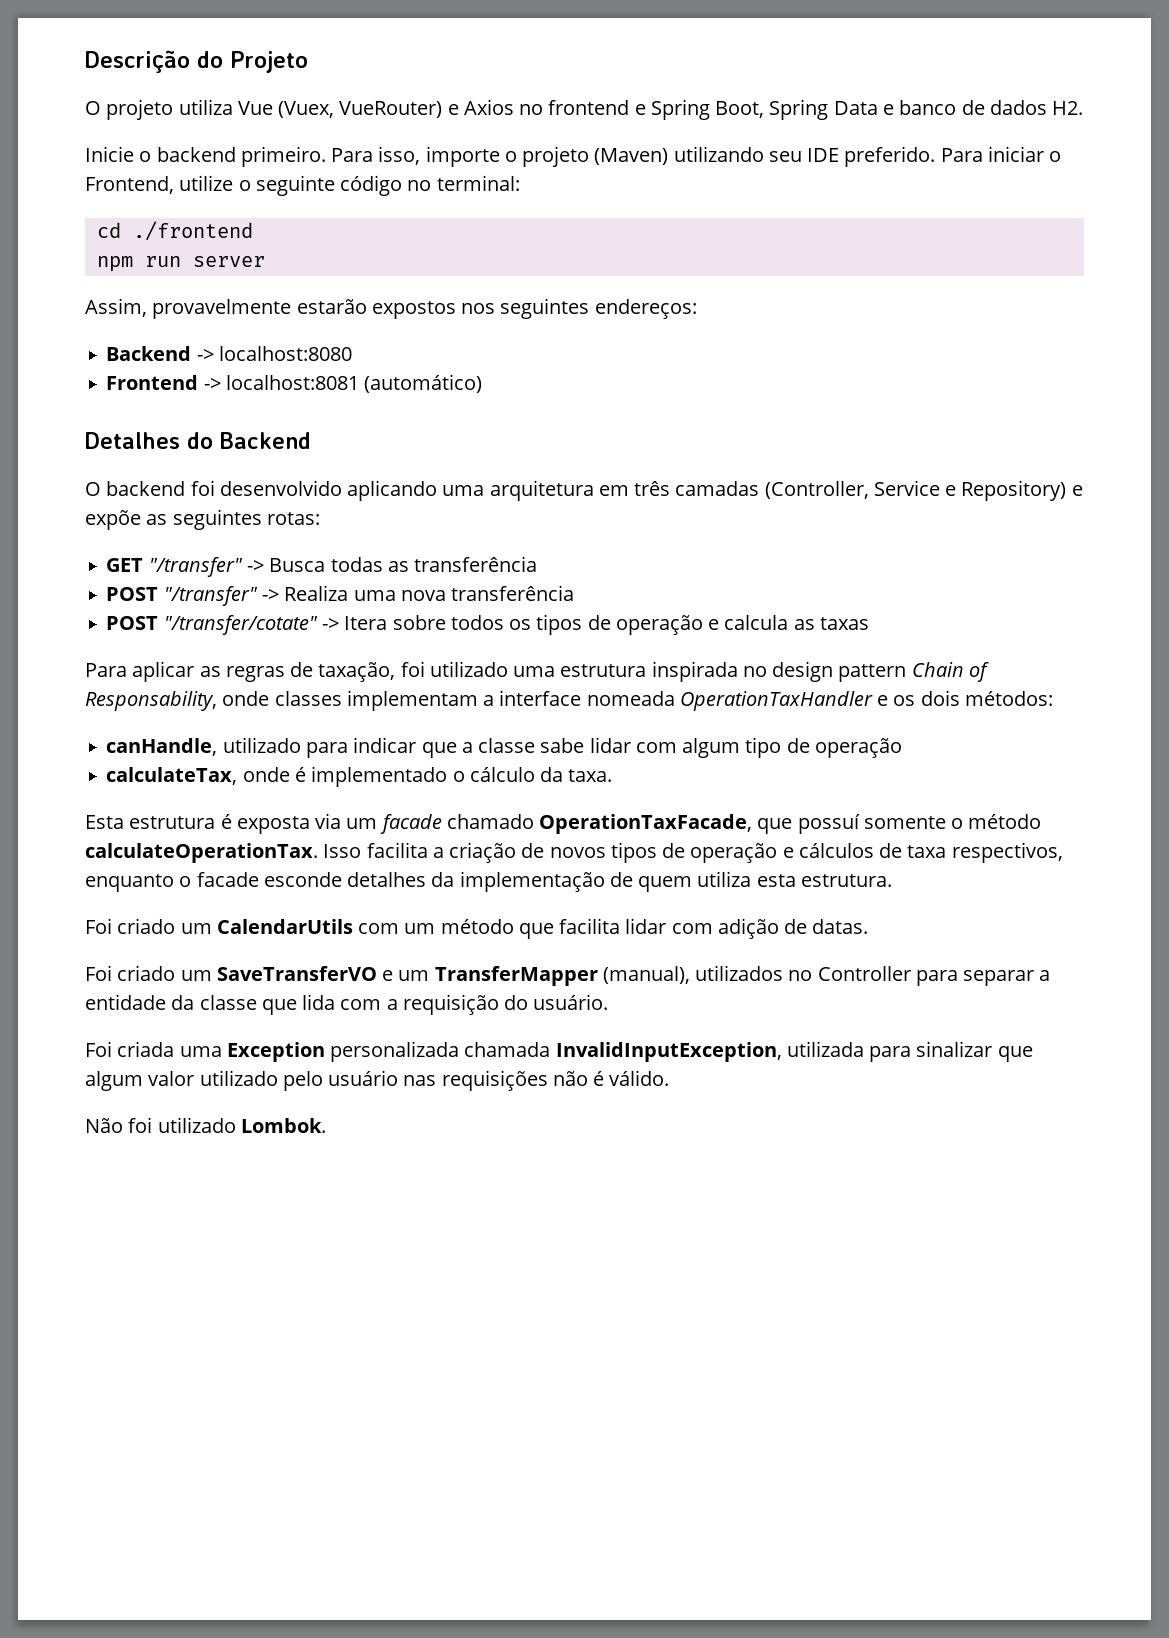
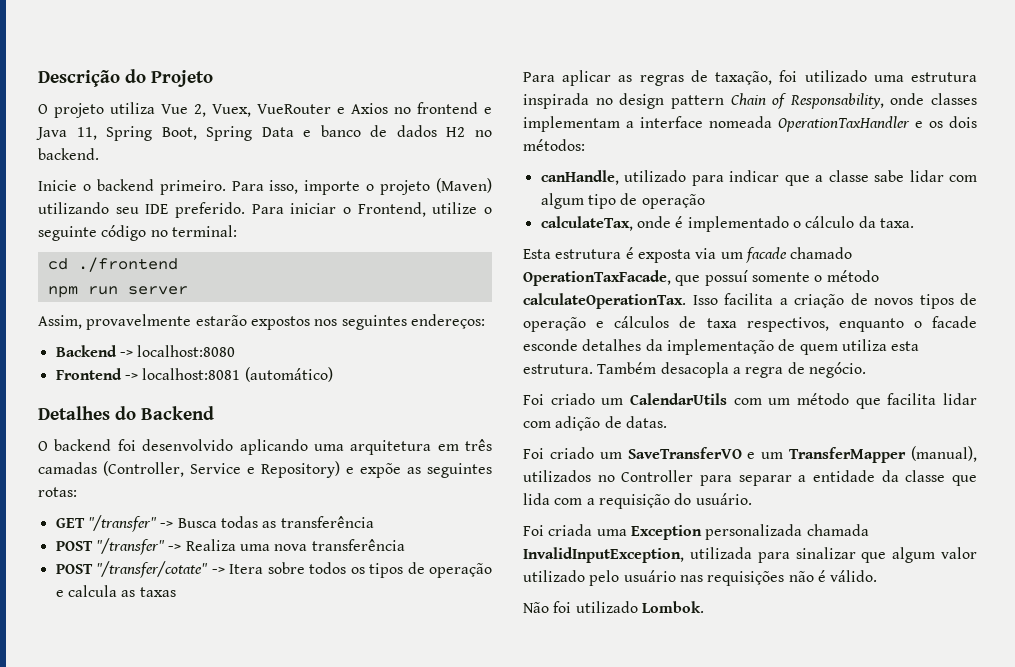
[278,101,443,118] (Vuex, VueRouter) -> [194,104,331,117] 2, Vuex, VueRouter
(646, 109) none -> [36,127,97,140] Java 11,
[1052,101,1084,115] H2. -> [446,127,493,137] [38,148,99,160] H2 no backend.
(892, 880) none -> [597,362,866,378] Também desacopla a regra de negócio.

